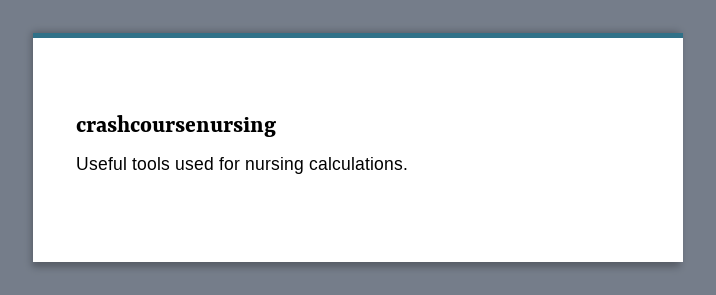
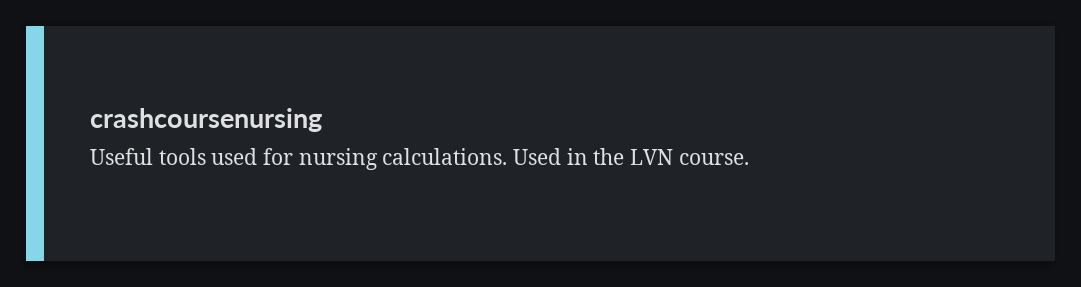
(408, 163) none -> [513,148,749,165] Used in the LVN course.

